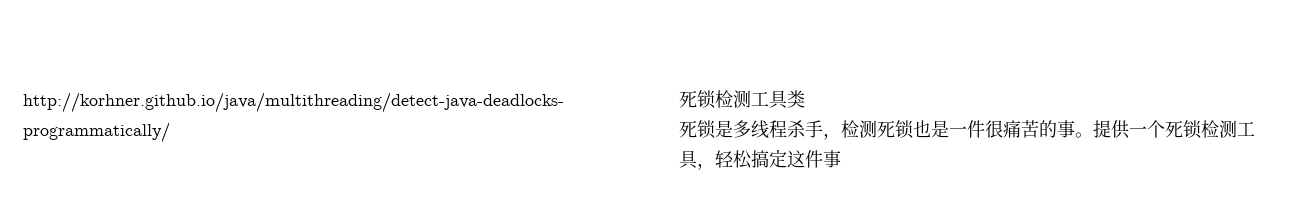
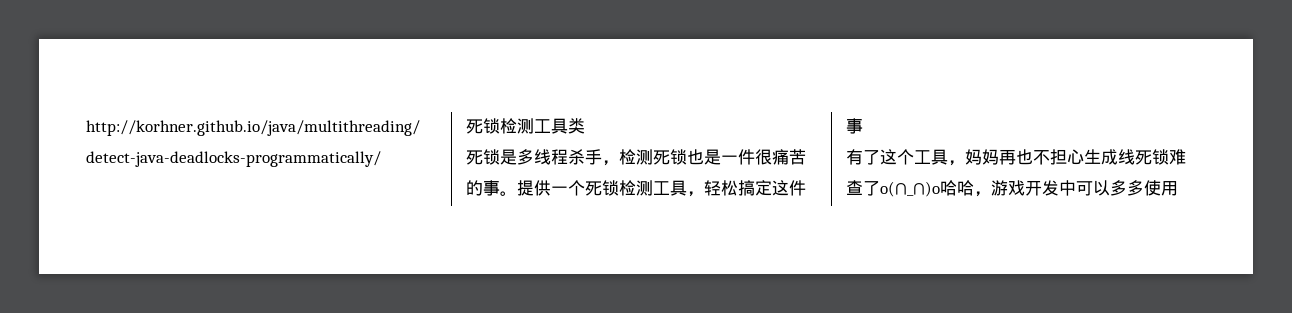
(841, 159) none -> [846,149,1186,166] [846,180,1178,197] // 有了这个工具，妈妈再也不担心生成线死锁难查了o(∩_∩)o哈哈，游戏开发中可以多多使用

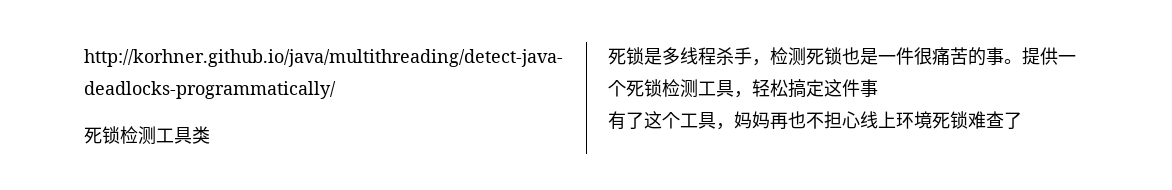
[1084,149,1135,165] 生成线 -> [860,111,932,129] 线上环境
[880,180,1178,197] o(∩_∩)o哈哈，游戏开发中可以多多使用 -> (1022, 120) none

